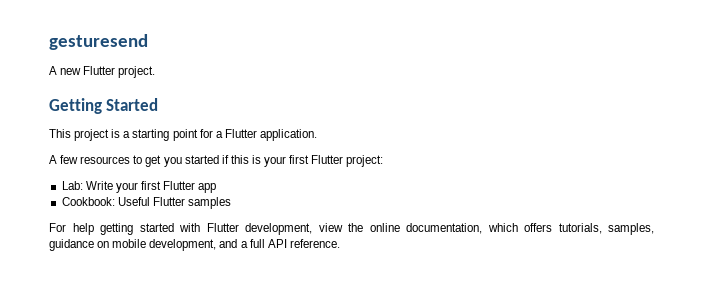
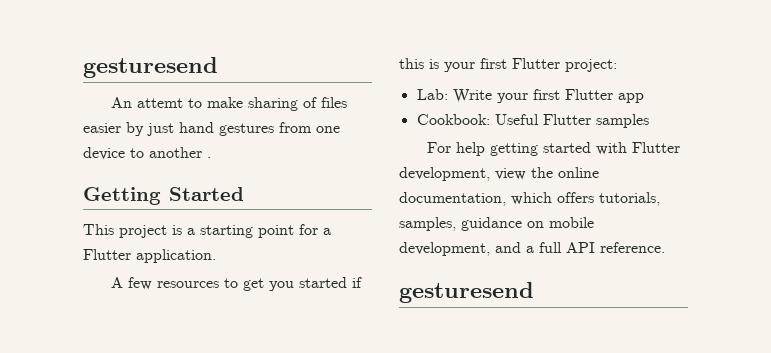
[49,66,156,78] A new Flutter project. -> [111,97,348,111] [83,122,340,136] [83,147,211,160] An attemt to make sharing of files easier by just hand gestures from one device to another .
(340, 243) none -> [399,282,534,303] // gesturesend

